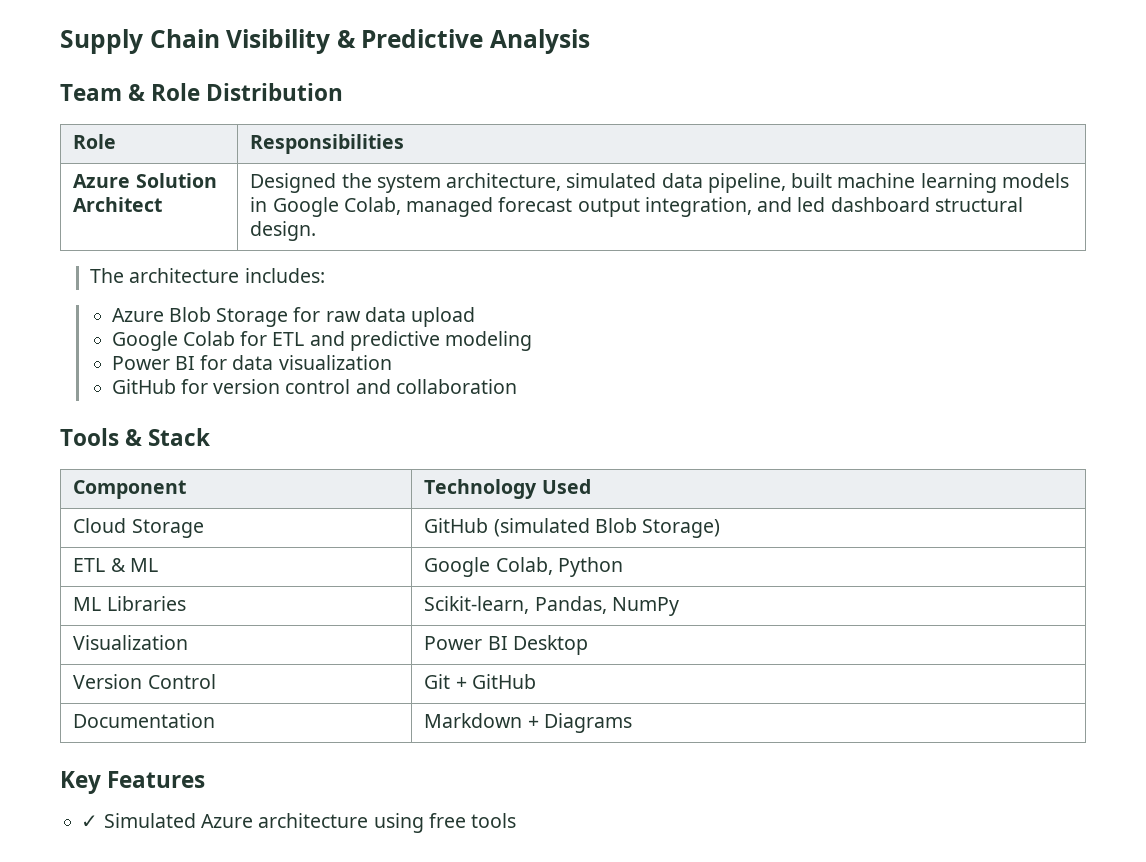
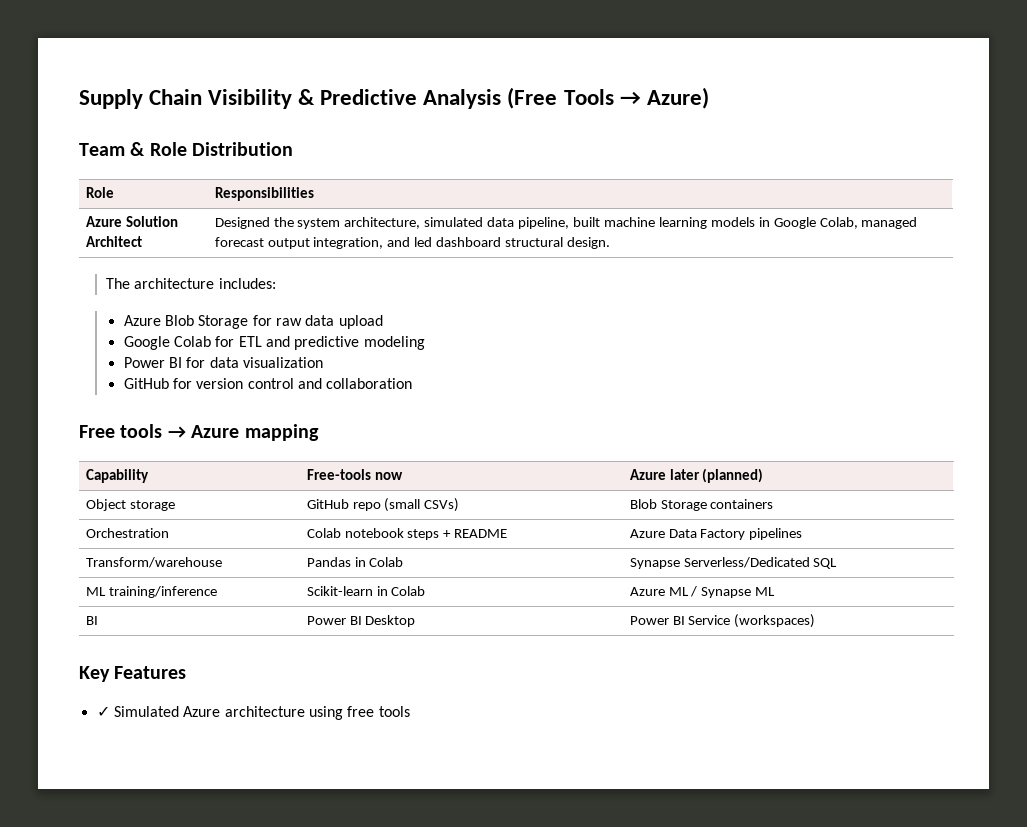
(591, 41) none -> [507,87,709,109] (Free Tools → Azure)
[60,428,211,446] [73,480,187,499] [424,479,591,499] [73,518,204,538] [424,518,721,538] [73,558,158,572] [424,557,623,577] [73,596,186,611] [424,596,679,616] [73,635,189,650] [424,635,588,655] [73,674,216,689] [424,674,536,689] [73,713,216,728] [424,713,632,733] Tools & Stack // Component | Technology Used // Cloud Storage | GitHub (simulated Blob Storage) // ETL & ML | Google Colab, Python // ML Libraries | Scikit-learn, Pandas, NumPy // Visualization | Power BI Desktop // Version Control | Git + GitHub // Documentation | Markdown + Diagrams -> [79,424,319,441] [85,469,149,483] [306,469,403,480] [629,468,764,483] [85,499,175,511] [306,498,460,512] [629,499,774,511] [85,528,169,538] [306,528,508,540] [629,528,803,540] [85,557,222,568] [306,557,404,567] [629,557,838,569] [85,586,217,598] [306,586,426,596] [629,586,776,598] [85,616,98,625] [306,615,416,627] [629,614,816,628] Free tools → Azure mapping // Capability | Free-tools now | Azure later (planned) // Object storage | GitHub repo (small CSVs) | Blob Storage containers // Orchestration | Colab notebook steps + README | Azure Data Factory pipelines // Transform/warehouse | Pandas in Colab | Synapse Serverless/Dedicated SQL // ML training/inference | Scikit-learn in Colab | Azure ML / Synapse ML // BI | Power BI Desktop | Power BI Service (workspaces)

